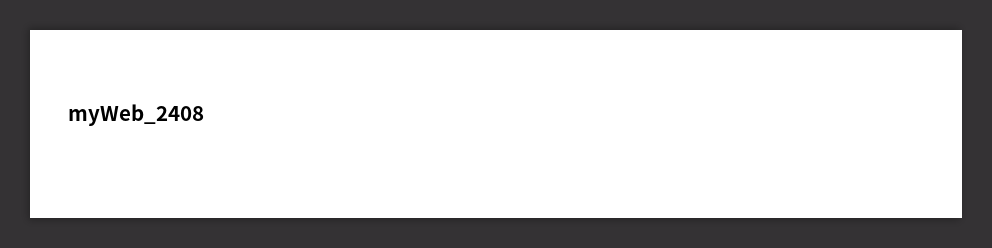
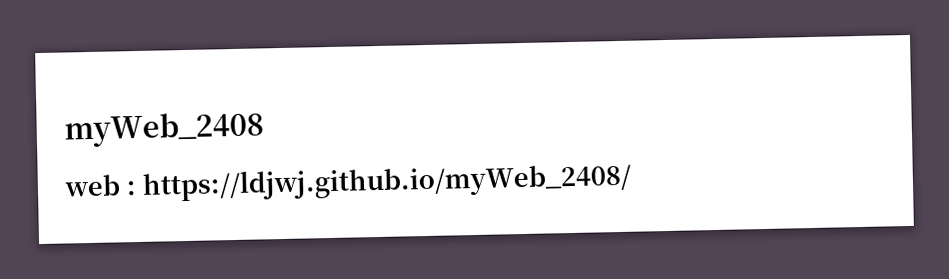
(204, 115) none -> [64,163,632,202] // web : https://ldjwj.github.io/myWeb_2408/

